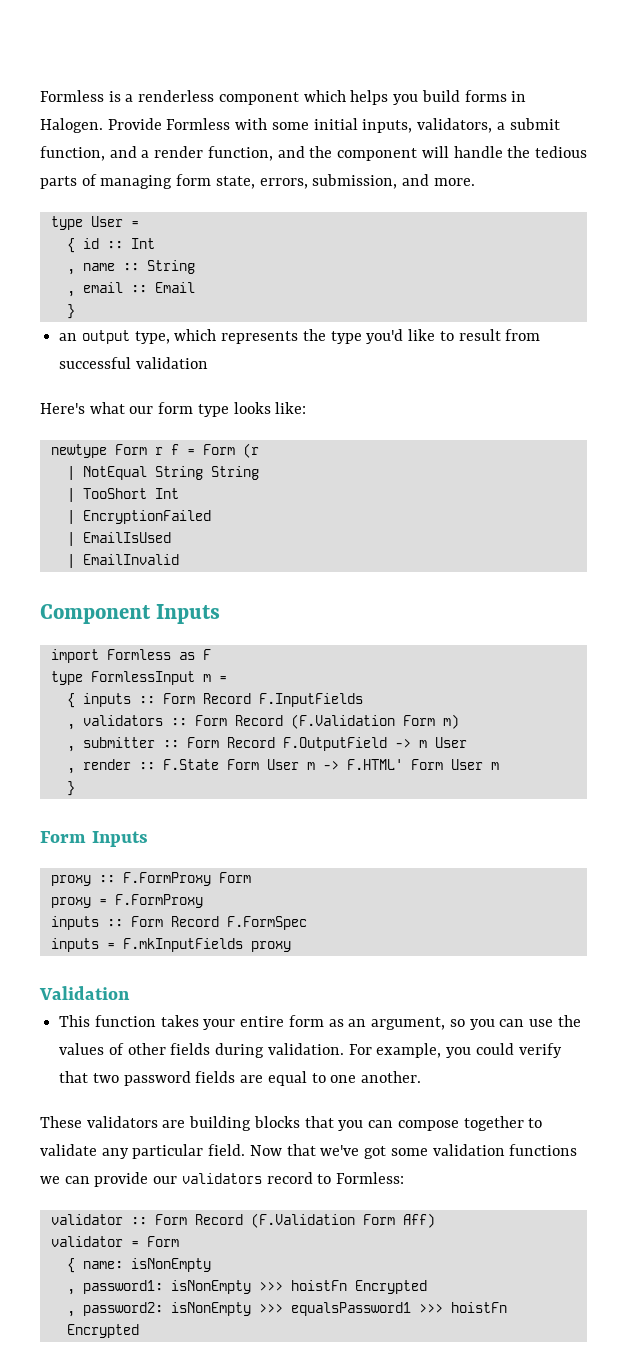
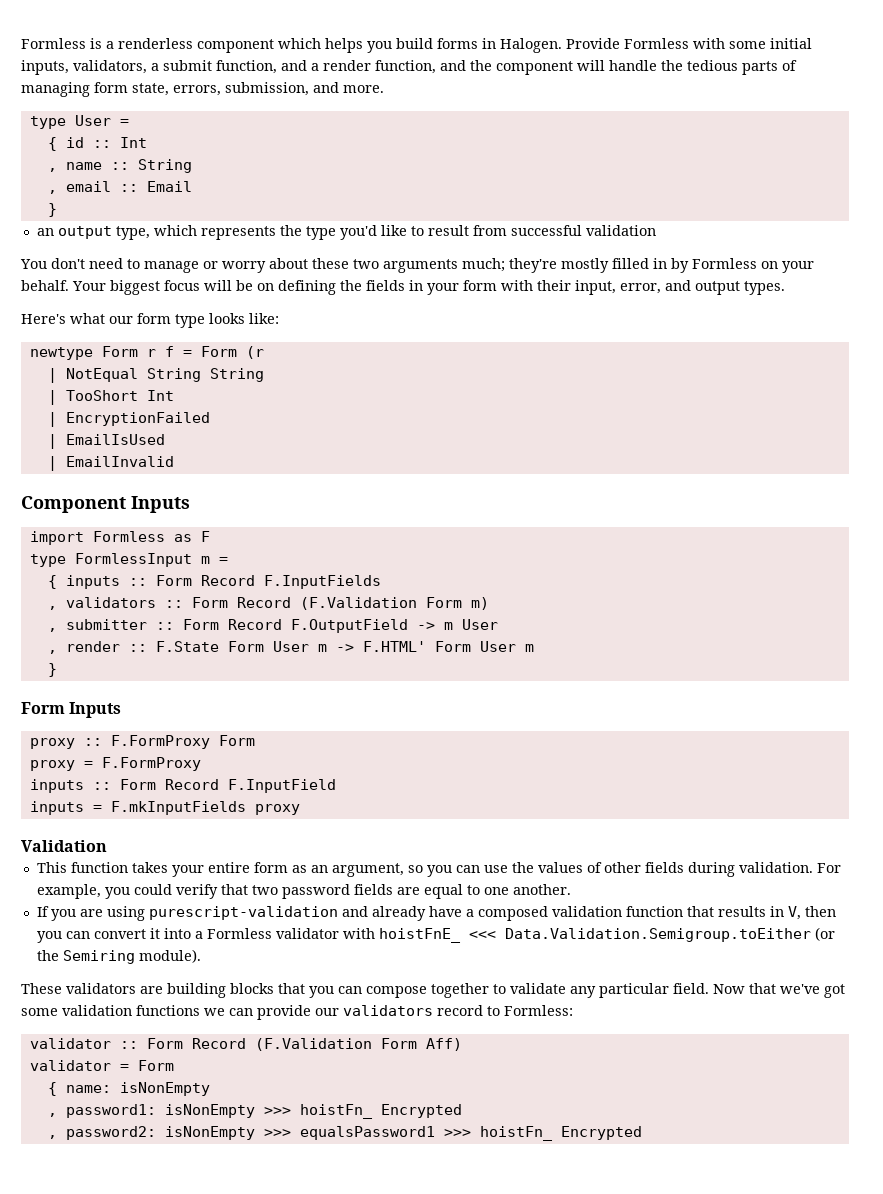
(208, 363) none -> [20,258,814,273] [21,280,785,295] // You don't need to manage or worry about these two arguments much; they're mostly filled in by Formless on your behalf. Your biggest focus will be on defining the fields in your form with their input, error, and output types.
[226,916,307,930] F.FormSpec -> [227,779,336,793] F.InputField
(422, 1077) none -> [36,906,836,921] [36,927,835,943] [36,949,201,964] // If you are using purescript-validation and already have a composed validation function that results in V, then you can convert it into a Formless validator with hoistFnE_ <<< Data.Validation.Semigroup.toEither (or the Semiring module).
[290,1280,347,1291] hoistFn -> [299,1104,373,1119] hoistFn_
[450,1302,507,1313] hoistFn -> [479,1126,553,1141] hoistFn_

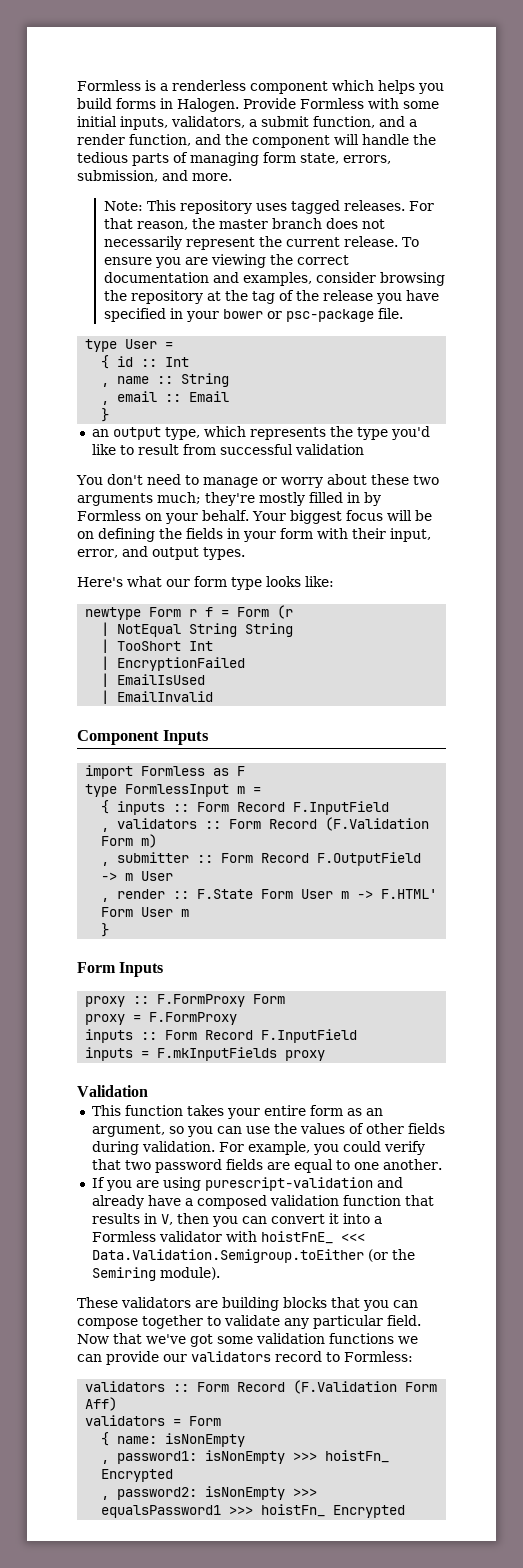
(384, 89) none -> [103,200,434,214] [103,218,385,230] [103,236,419,250] [103,254,349,268] [103,272,445,286] [103,290,439,304] [103,308,403,322] // Note: This repository uses tagged releases. For that reason, the master branch does not necessarily represent the current release. To ensure you are viewing the correct documentation and examples, consider browsing the repository at the tag of the release you have specified in your bower or psc-package file.
[263,575,381,589] F.InputFields -> [293,801,390,815] F.InputField
[29,1038,111,1049] validator -> [85,1381,166,1392] validators
[29,1060,111,1071] validator -> [85,1415,166,1426] validators

